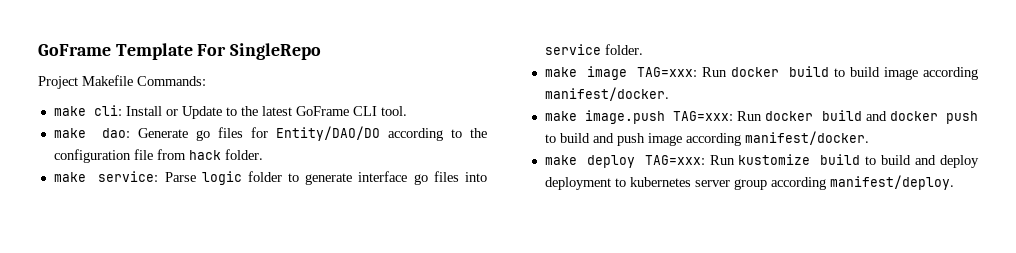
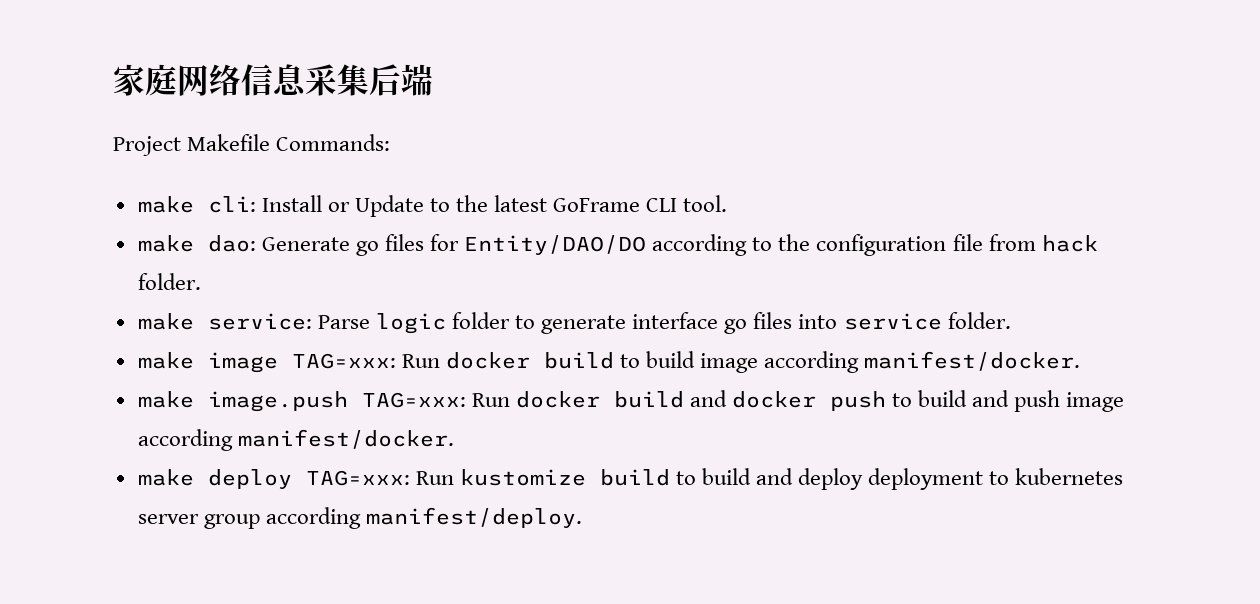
[38,43,322,60] GoFrame Template For SingleRepo -> [113,64,433,96] 家庭网络信息采集后端

